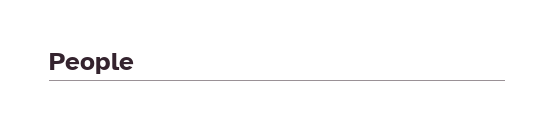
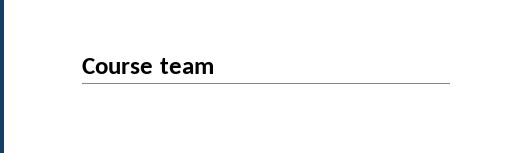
[49,53,134,74] People -> [82,58,214,74] Course team

